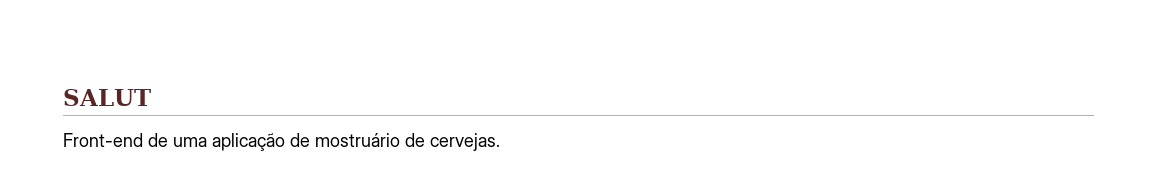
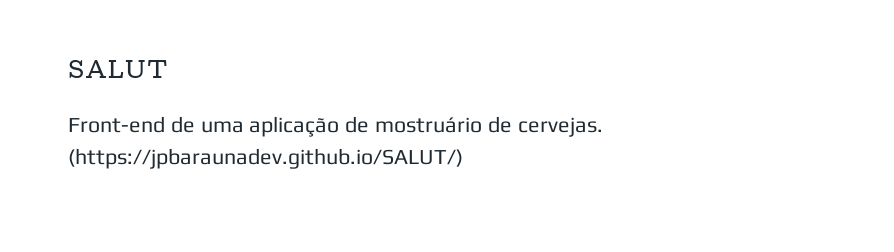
(500, 142) none -> [68,148,463,169] (https://jpbaraunadev.github.io/SALUT/)

